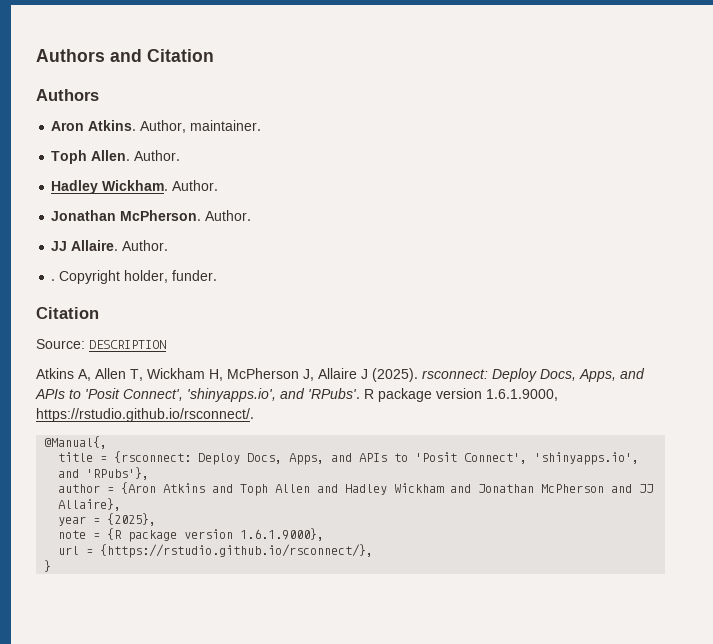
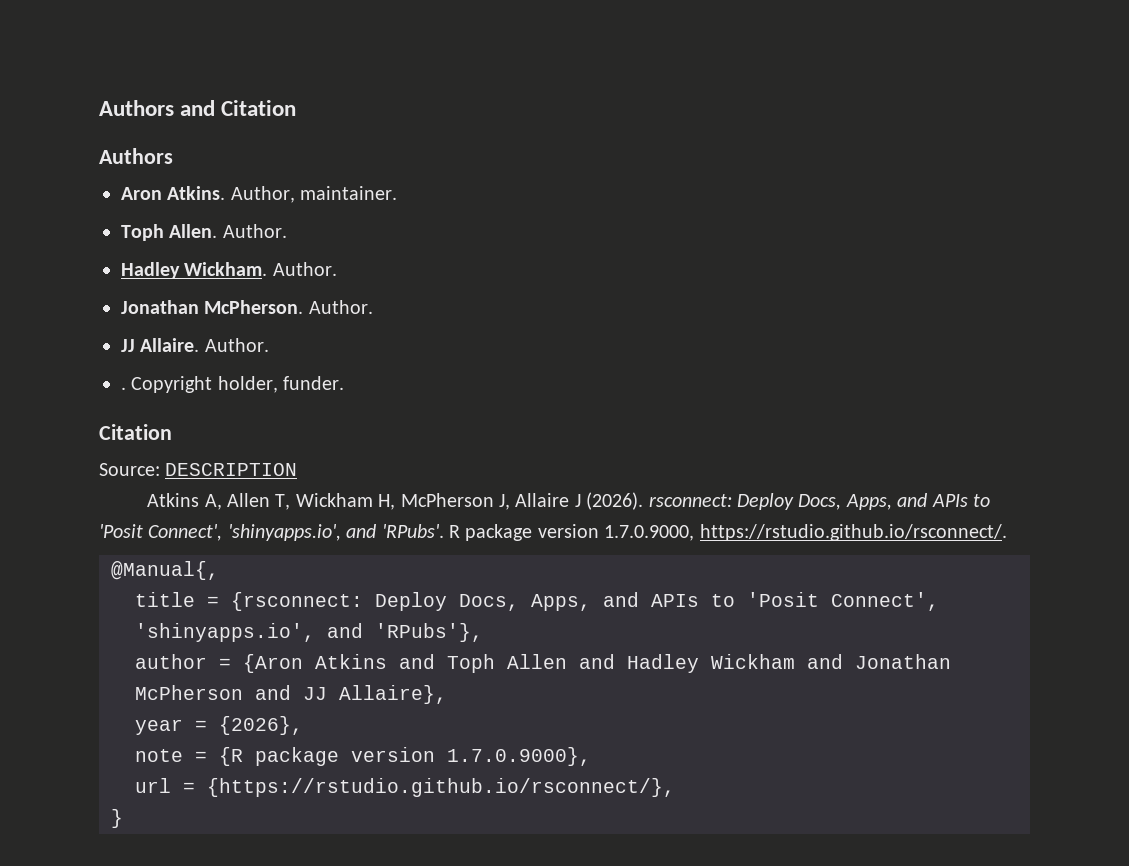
[372,368,418,382] (2025). -> [586,492,644,510] (2026).
[486,389,558,401] 1.6.1.9000, -> [604,525,695,541] 1.7.0.9000,
[107,513,157,526] {2025}, -> [219,716,303,735] {2026},
[240,528,325,541] 1.6.1.9000}, -> [447,747,591,766] 1.7.0.9000},

